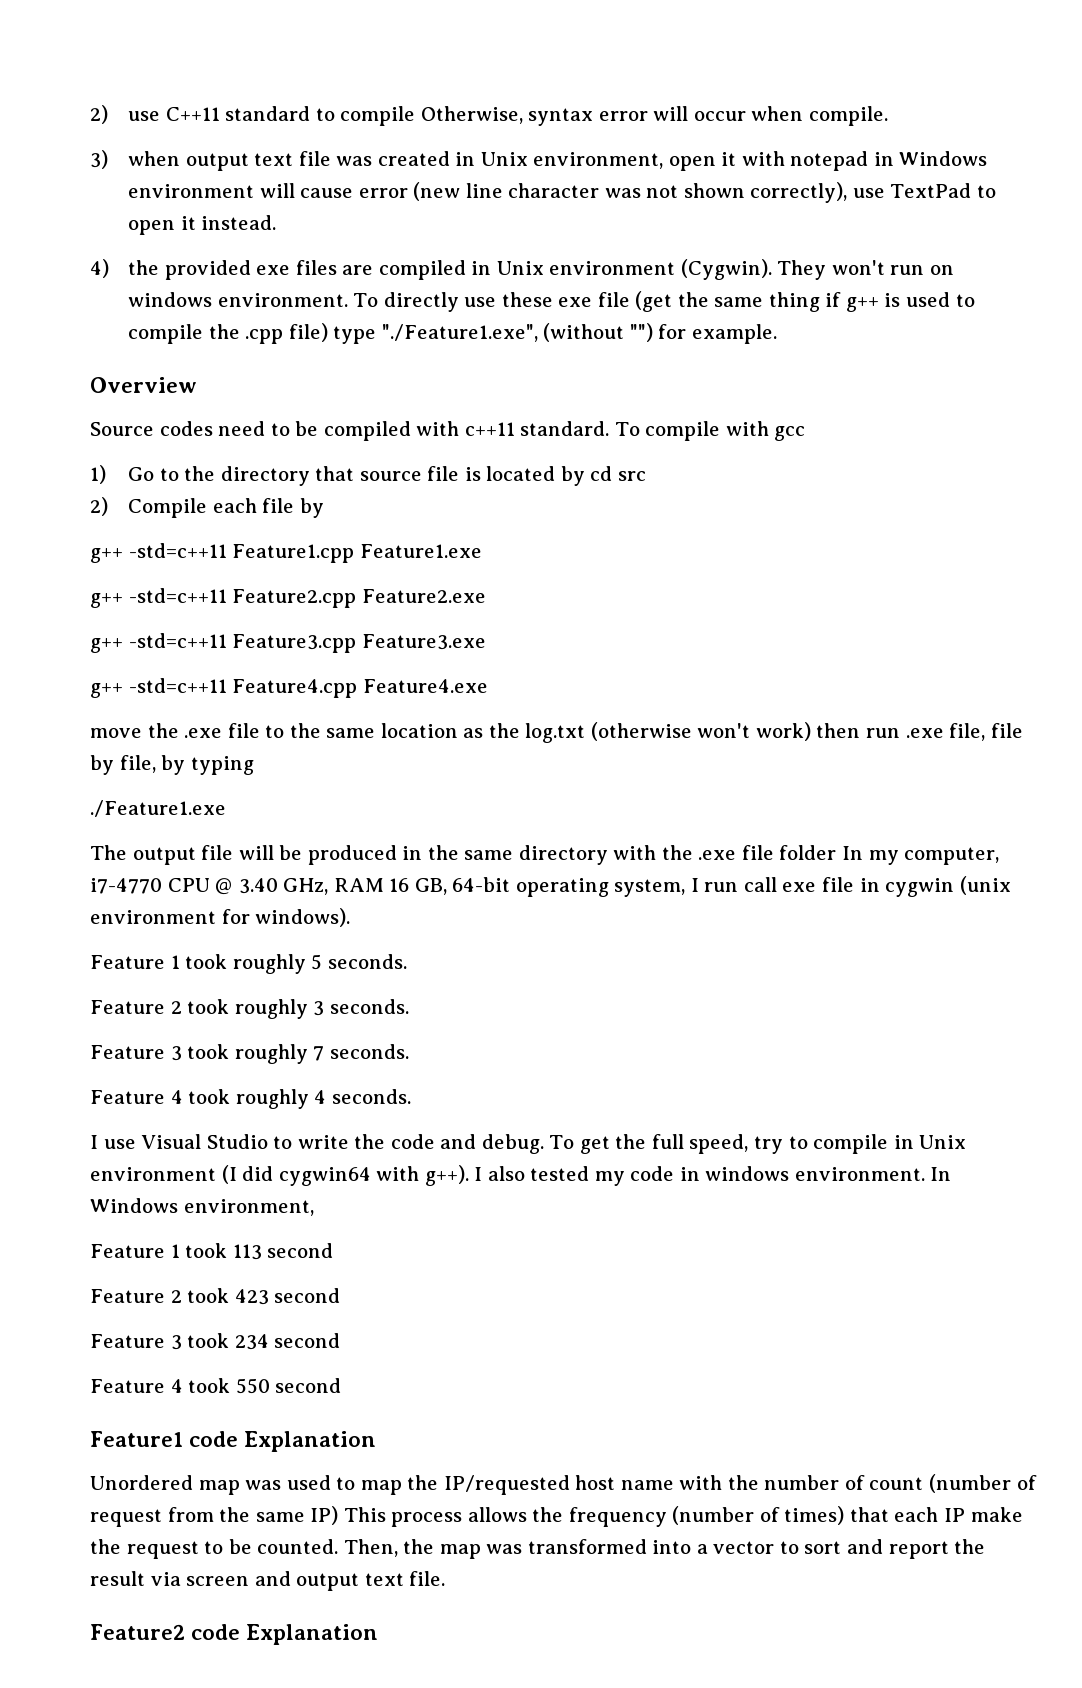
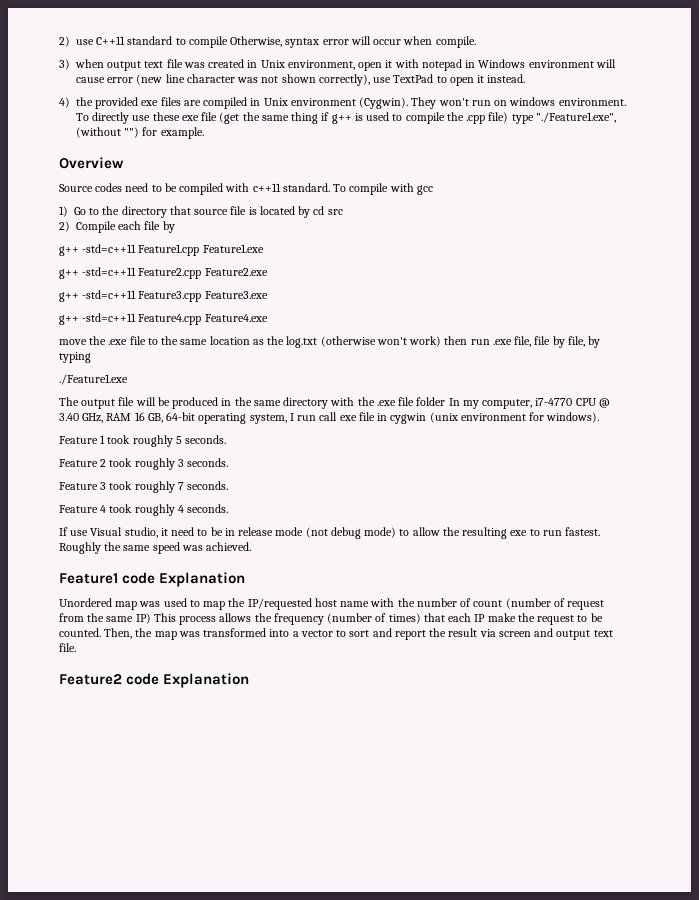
[90,1135,98,1149] I -> [59,527,68,536] If
[206,1134,967,1154] [90,1165,952,1186] [90,1198,314,1216] [90,1243,334,1260] [90,1288,341,1305] [90,1333,341,1350] [90,1378,342,1394] Studio to write the code and debug. To get the full speed, try to compile in Unix environment (I did cygwin64 with g++). I also tested my code in windows environment. In Windows environment, // Feature 1 took 113 second // Feature 2 took 423 second // Feature 3 took 234 second // Feature 4 took 550 second -> [124,527,601,539] [59,542,252,554] studio, it need to be in release mode (not debug mode) to allow the resulting exe to run fastest. Roughly the same speed was achieved.

